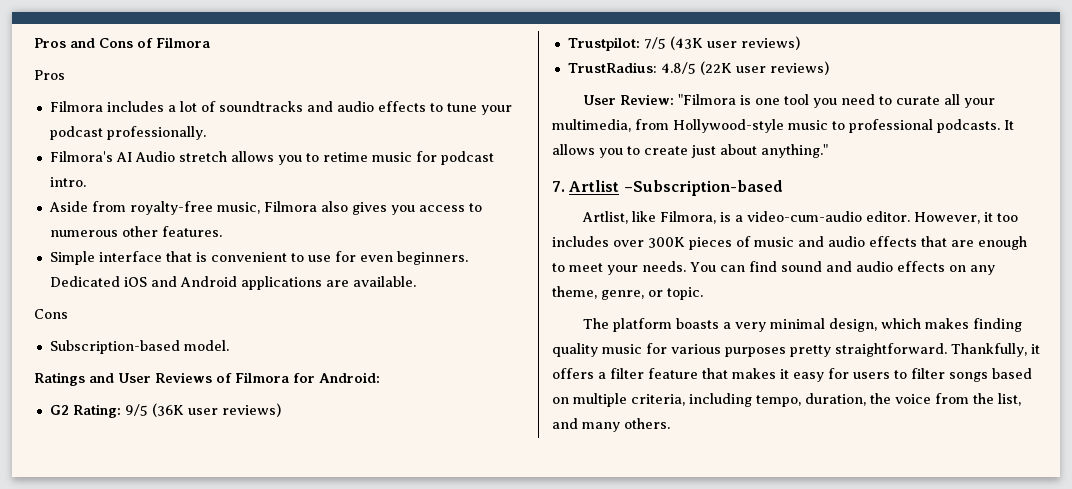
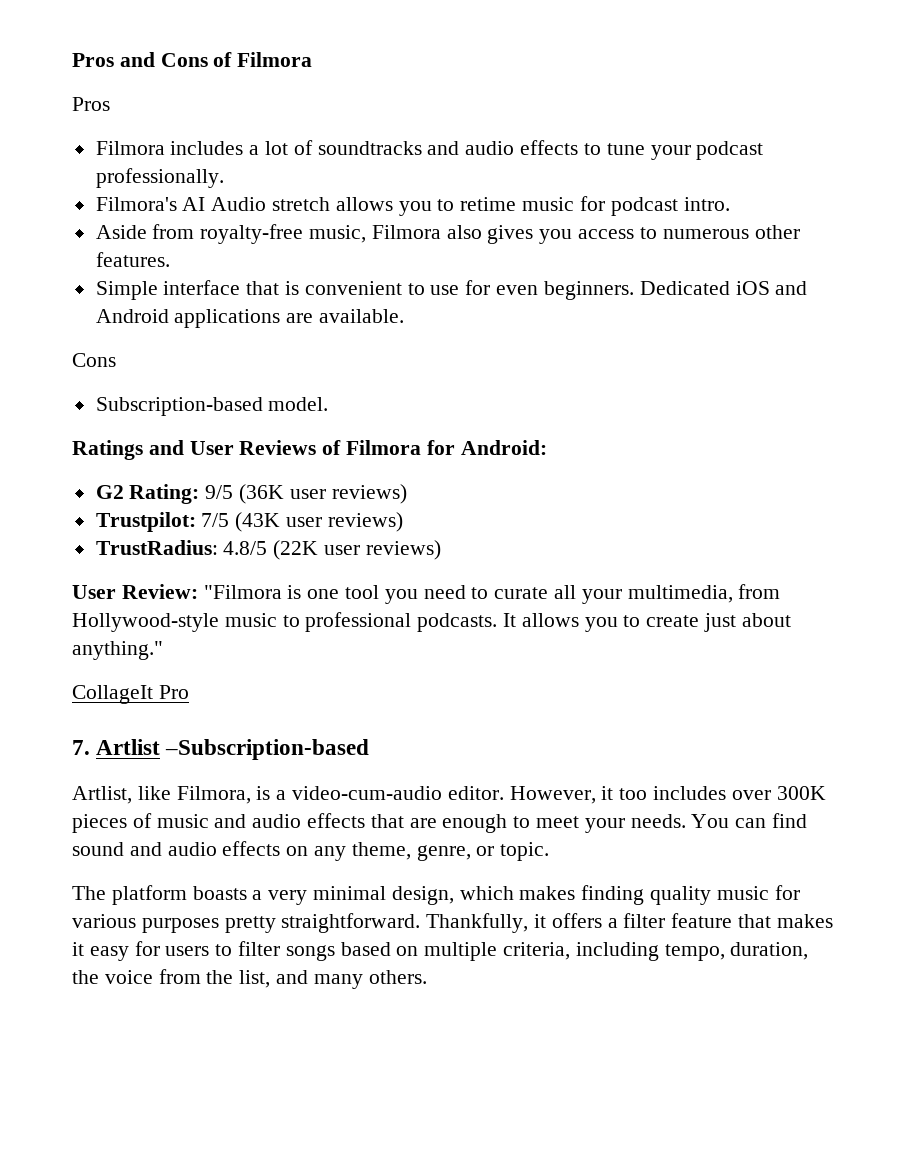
(828, 151) none -> [72,685,189,704] // CollageIt Pro

